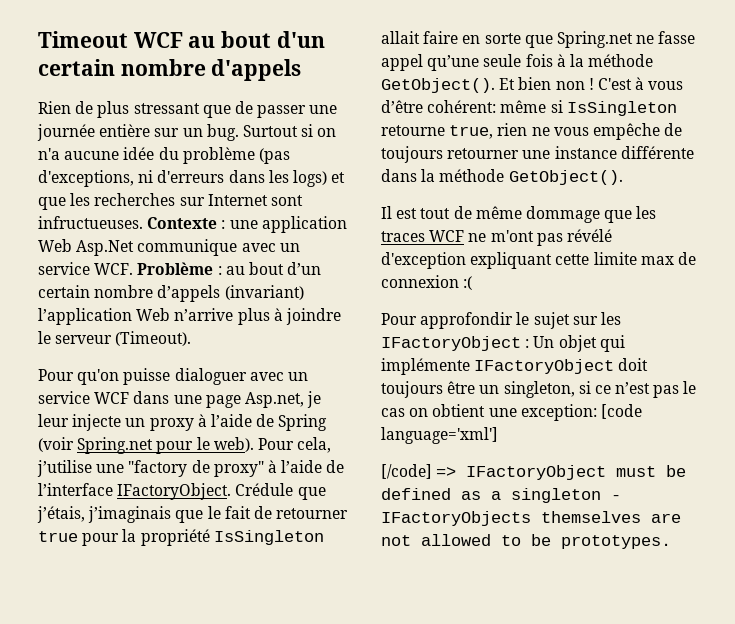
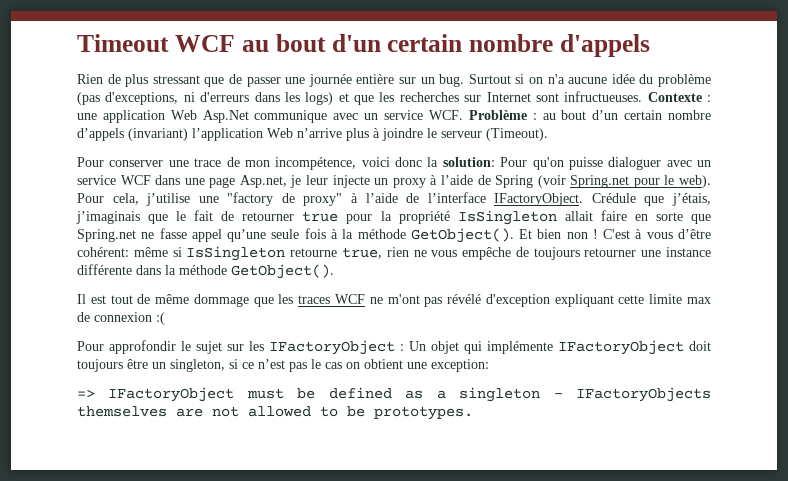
(74, 375) none -> [109,157,528,170] conserver une trace de mon incompétence, voici donc la solution: Pour
[600,404,642,419] [381,427,498,444] [381,464,432,479] [code language='xml'] // [/code] -> (489, 365) //

